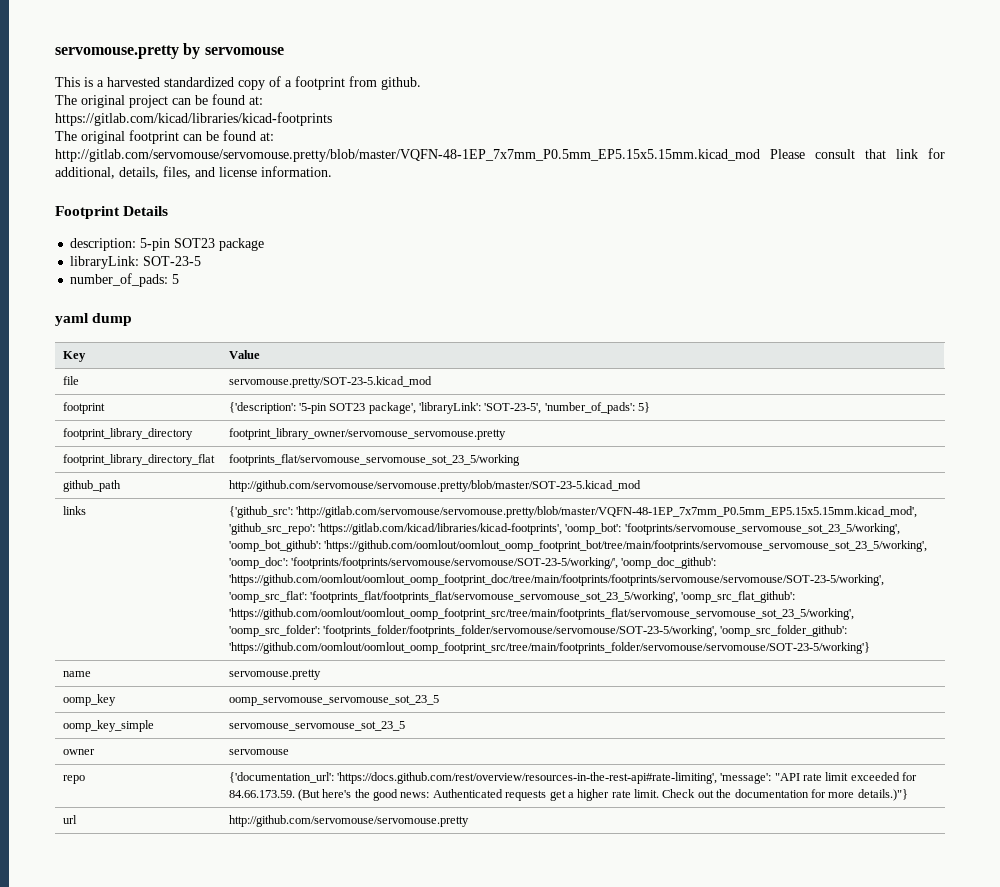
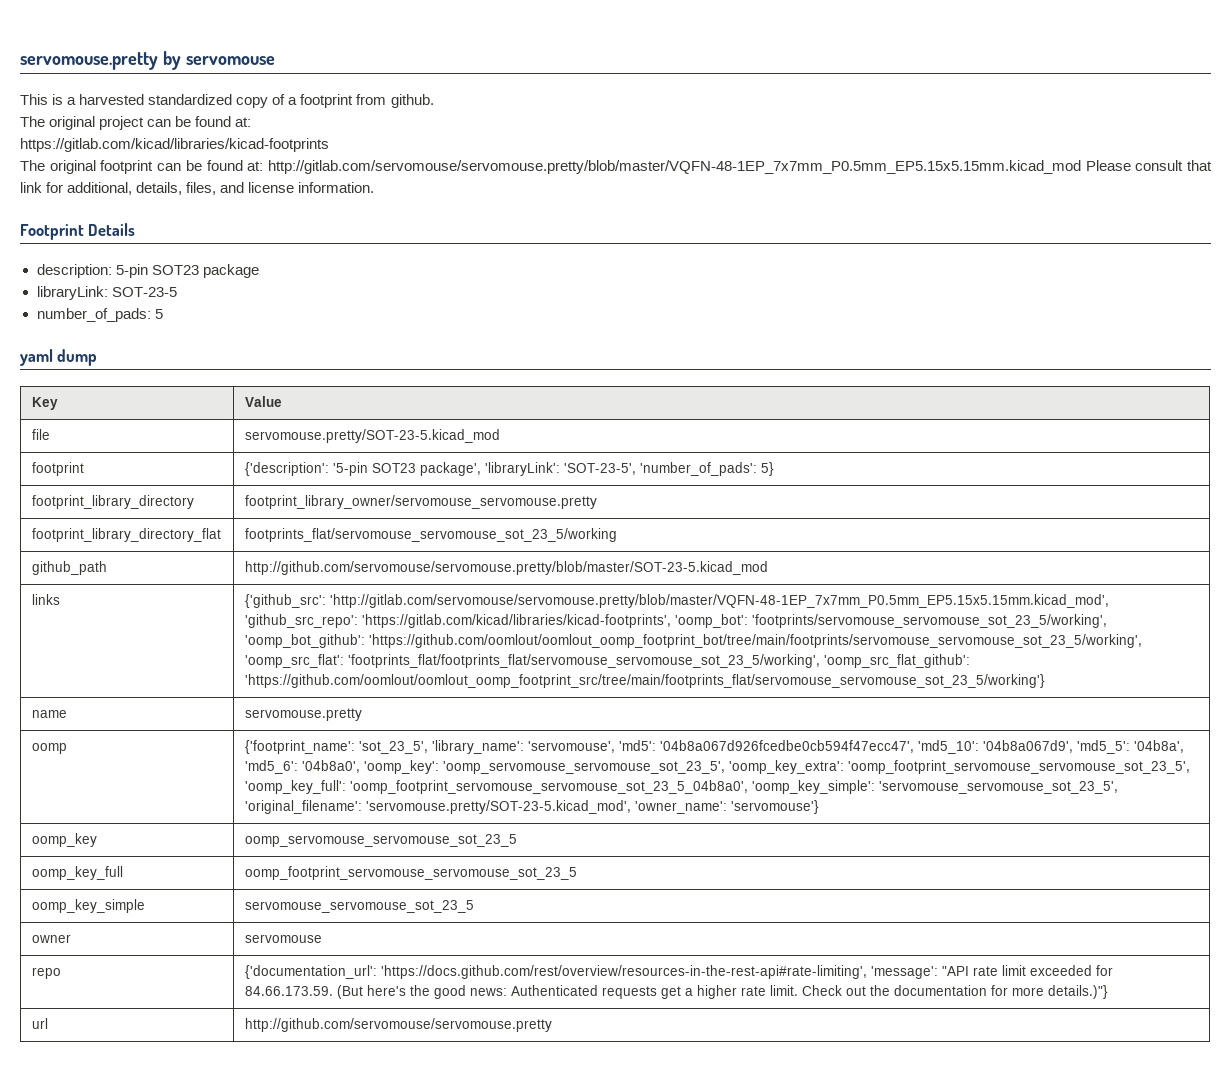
[228,557,717,569] [228,574,884,586] [228,591,796,603] [228,608,854,620] [228,625,848,637] [228,642,870,654] [62,671,91,677] [228,669,321,680] 'oomp_doc': 'footprints/footprints/servomouse/servomouse/SOT-23-5/working/', 'oomp_doc_github': 'https://github.com/oomlout/oomlout_oomp_footprint_doc/tree/main/footprints/footprints/servomouse/servomouse/SOT-23-5/working', 'oomp_src_flat': 'footprints_flat/footprints_flat/servomouse_servomouse_sot_23_5/working', 'oomp_src_flat_github': 'https://github.com/oomlout/oomlout_oomp_footprint_src/tree/main/footprints_flat/servomouse_servomouse_sot_23_5/working', 'oomp_src_folder': 'footprints_folder/footprints_folder/servomouse/servomouse/SOT-23-5/working', 'oomp_src_folder_github': 'https://github.com/oomlout/oomlout_oomp_footprint_src/tree/main/footprints_folder/servomouse/servomouse/SOT-23-5/working'} // name | servomouse.pretty -> [244,654,970,668] [244,674,1045,688] [31,710,67,718] [244,708,362,721] [31,743,67,754] [244,740,1184,754] [244,760,1190,774] [244,780,1118,794] [244,800,819,814] 'oomp_src_flat': 'footprints_flat/footprints_flat/servomouse_servomouse_sot_23_5/working', 'oomp_src_flat_github': 'https://github.com/oomlout/oomlout_oomp_footprint_src/tree/main/footprints_flat/servomouse_servomouse_sot_23_5/working'} // name | servomouse.pretty // oomp | {'footprint_name': 'sot_23_5', 'library_name': 'servomouse', 'md5': '04b8a067d926fcedbe0cb594f47ecc47', 'md5_10': '04b8a067d9', 'md5_5': '04b8a', 'md5_6': '04b8a0', 'oomp_key': 'oomp_servomouse_servomouse_sot_23_5', 'oomp_key_extra': 'oomp_footprint_servomouse_servomouse_sot_23_5', 'oomp_key_full': 'oomp_footprint_servomouse_servomouse_sot_23_5_04b8a0', 'oomp_key_simple': 'servomouse_servomouse_sot_23_5', 'original_filename': 'servomouse.pretty/SOT-23-5.kicad_mod', 'owner_name': 'servomouse'}
(439, 700) none -> [31,866,123,880] [244,866,577,880] // oomp_key_full | oomp_footprint_servomouse_servomouse_sot_23_5

